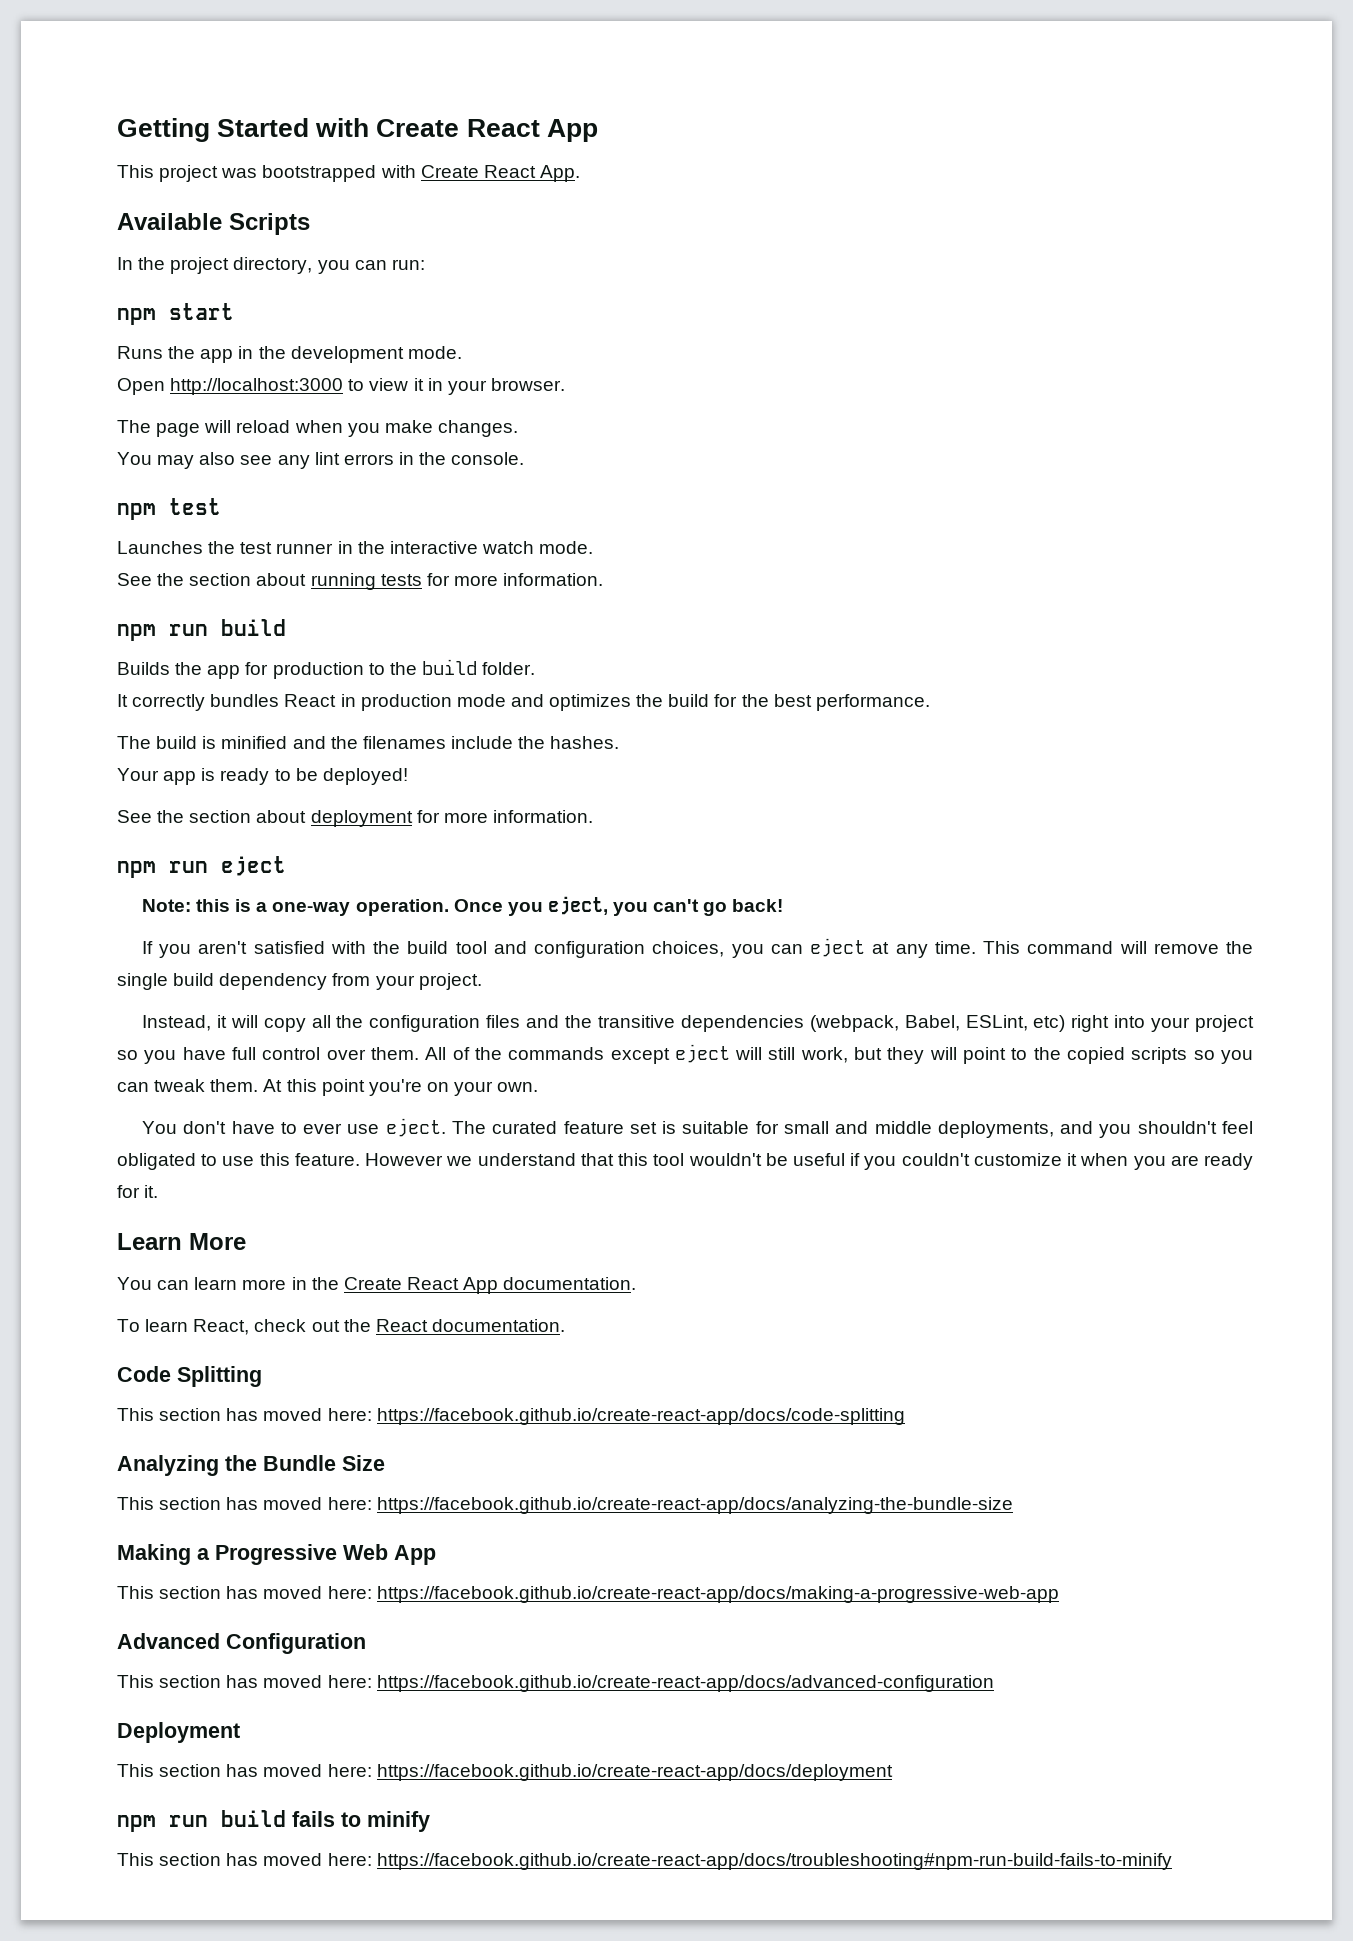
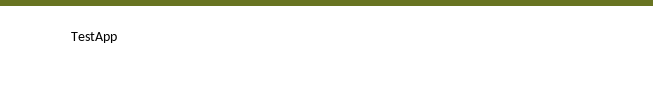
[117,118,598,142] [117,165,580,182] [117,213,310,235] [117,257,425,274] [117,303,234,325] [117,346,462,363] [117,378,565,395] [117,420,518,437] [117,452,525,469] [117,498,221,520] [117,541,594,554] [117,573,604,590] [117,619,286,641] [117,659,536,679] [117,694,930,711] [117,736,620,749] [117,768,408,785] [117,810,593,827] [117,856,286,878] [141,896,784,916] [141,938,1253,958] [117,973,482,990] [141,1015,1254,1032] [117,1044,1254,1064] [117,1079,539,1096] [141,1118,1253,1138] [117,1153,1254,1170] [117,1185,159,1198] [117,1233,246,1250] [117,1277,637,1294] [117,1319,565,1335] [117,1366,262,1387] [117,1408,905,1425] [117,1455,385,1476] [117,1497,1013,1514] [117,1544,436,1565] [117,1586,1059,1603] [117,1633,366,1654] [117,1675,994,1692] [117,1722,240,1743] [117,1764,893,1781] [117,1810,430,1832] [117,1853,1172,1870] Getting Started with Create React App // This project was bootstrapped with Create React App. // Available Scripts // In the project directory, you can run: // npm start // Runs the app in the development mode. // Open http://localhost:3000 to view it in your browser. // The page will reload when you make changes. // You may also see any lint errors in the console. // npm test // Launches the test runner in the interactive watch mode. // See the section about running tests for more information. // npm run build // Builds the app for production to the build folder. // It correctly bundles React in production mode and optimizes the build for the best performance. // The build is minified and the filenames include the hashes. // Your app is ready to be deployed! // See the section about deployment for more information. // npm run eject // Note: this is a one-way operation. Once you eject, you can't go back! // If you aren't satisfied with the build tool and configuration choices, you can eject at any time. This command will remove the single build dependency from your project. // Instead, it will copy all the configuration files and the transitive dependencies (webpack, Babel, ESLint, etc) right into your project so you have full control over them. All of the commands except eject will still work, but they will point to the copied scripts so you can tweak them. At this point you're on your own. // You don't have to ever use eject. The curated feature set is suitable for small and middle deployments, and you shouldn't feel obligated to use this feature. However we understand that this tool wouldn't be useful if you couldn't customize it when you are ready for it. // Learn More // You can learn more in the Create React App documentation. // To learn React, check out the React documentation. // Code Splitting // This section has moved here: https://facebook.github.io/create-react-app/docs/code-splitting // Analyzing the Bundle Size // This section has moved here: https://facebook.github.io/create-react-app/docs/analyzing-the-bundle-size // Making a Progressive Web App // This section has moved here: https://facebook.github.io/create-react-app/docs/making-a-progressive-web-app // Advanced Configuration // This section has moved here: https://facebook.github.io/create-react-app/docs/advanced-configuration // Deployment // This section has moved here: https://facebook.github.io/create-react-app/docs/deployment // npm run build fails to minify // This section has moved here: https://facebook.github.io/create-react-app/docs/troubleshooting#npm-run-build-fails-to-minify -> [71,32,117,43] TestApp

